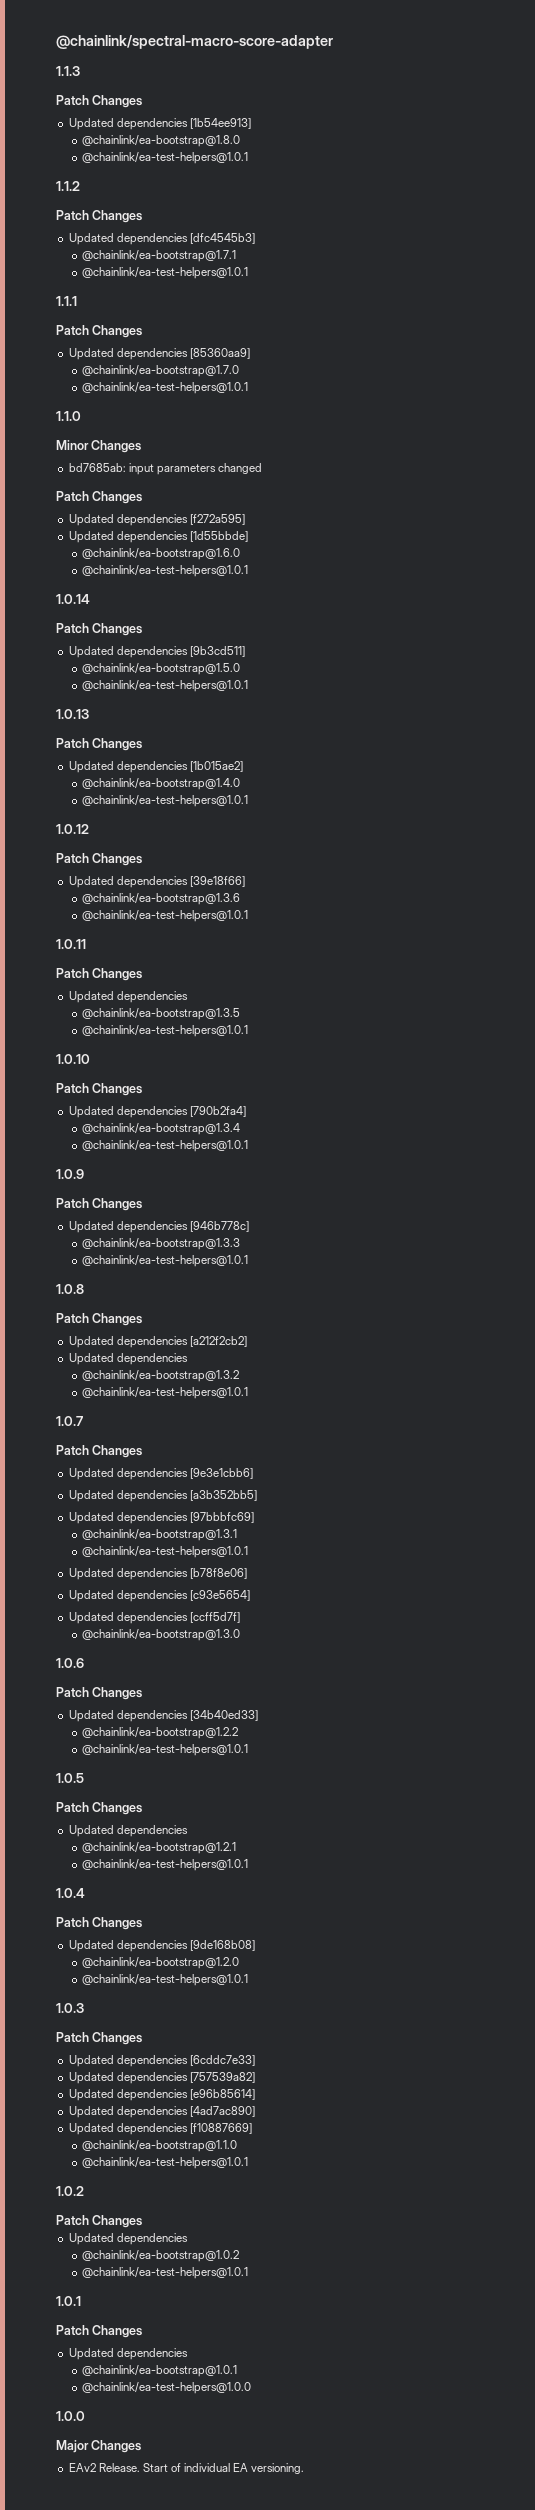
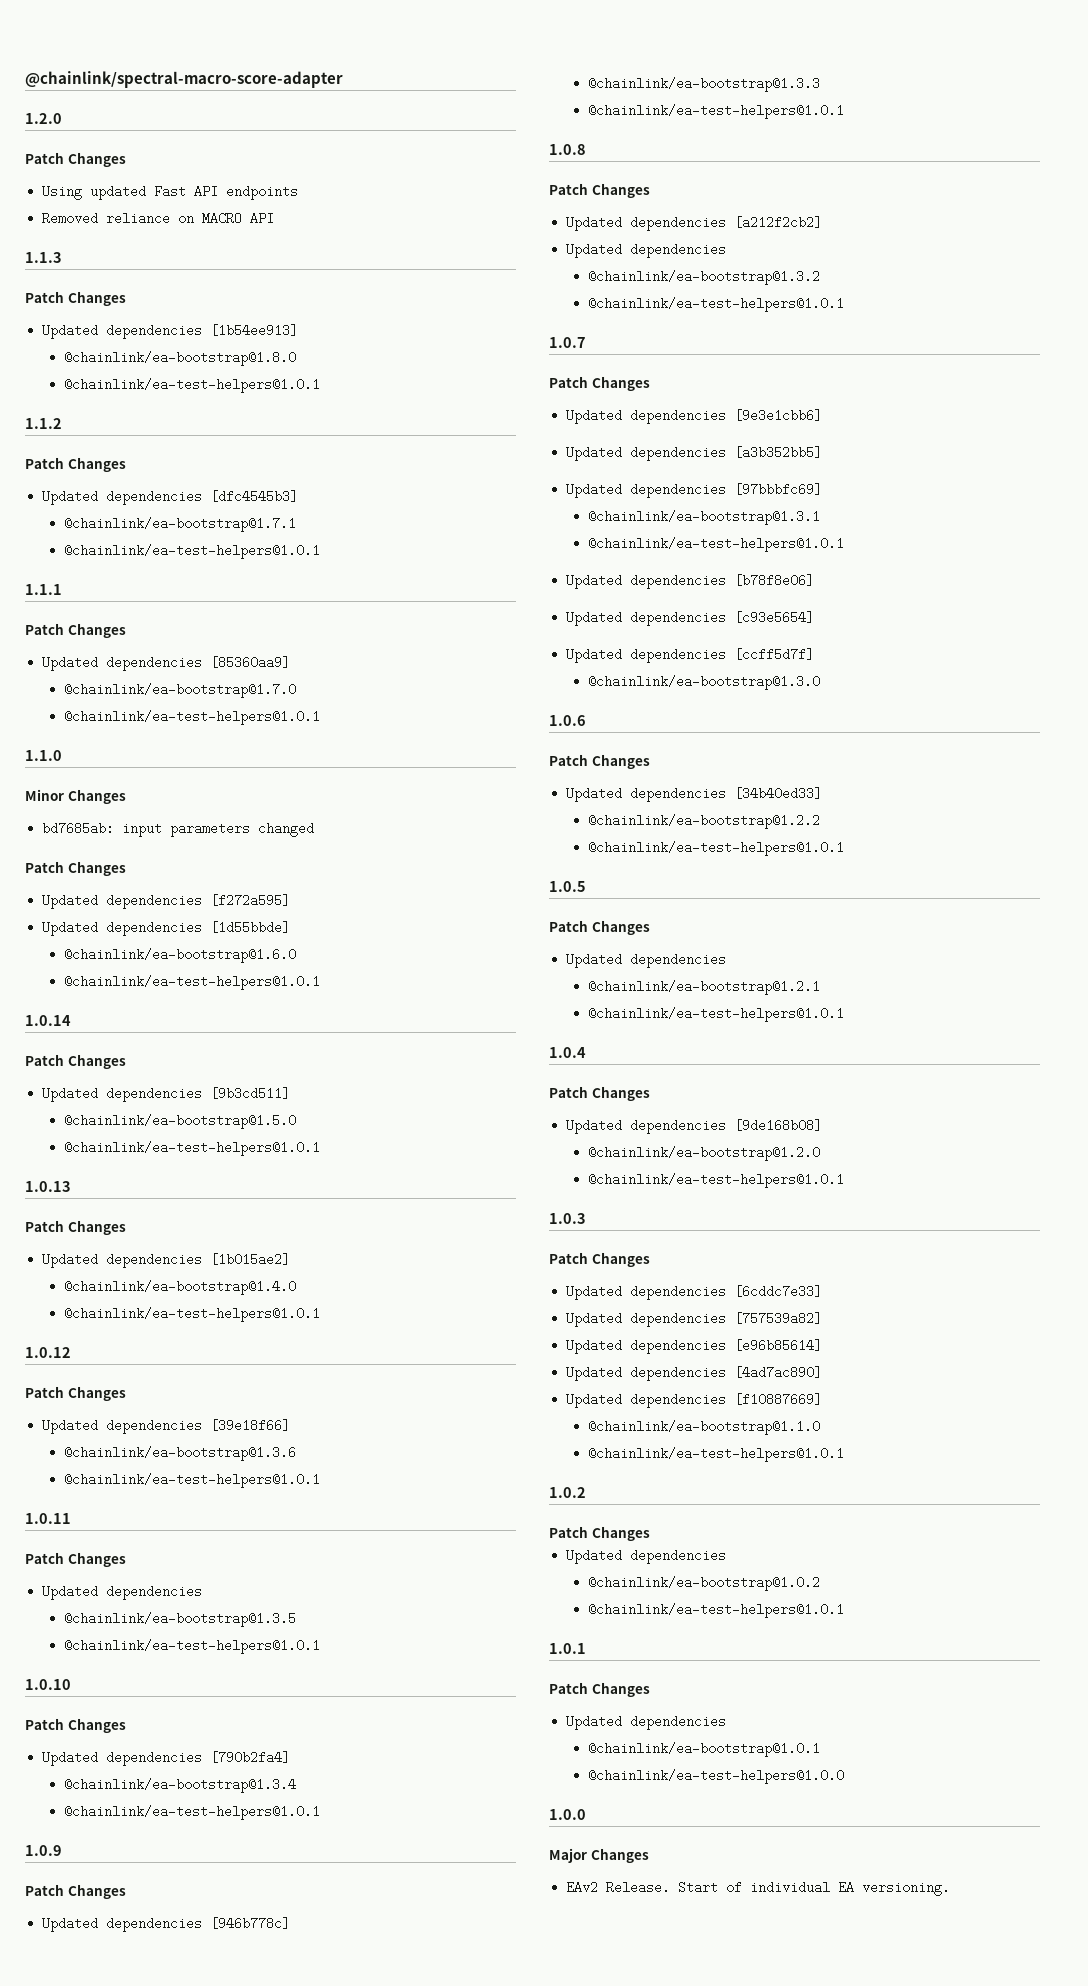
(333, 42) none -> [25,113,62,124] [25,152,126,167] [42,185,299,200] [42,212,275,225] // 1.2.0 // Patch Changes // Using updated Fast API endpoints // Removed reliance on MACRO API

